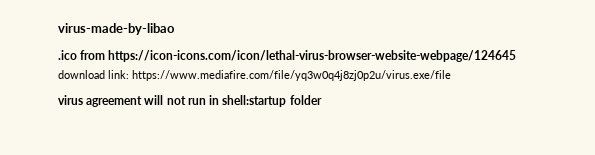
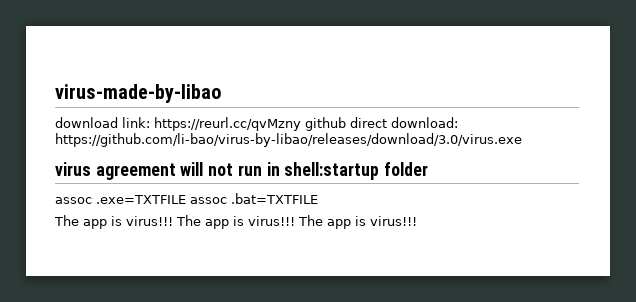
[58,50,517,62] // .ico from https://icon-icons.com/icon/lethal-virus-browser-website-webpage/124645 -> (221, 93) none
[132,70,451,81] https://www.mediafire.com/file/yq3w0q4j8zj0p2u/virus.exe/file -> [154,117,458,131] [55,133,522,147] https://reurl.cc/qvMzny github direct download: https://github.com/li-bao/virus-by-libao/releases/download/3.0/virus.exe
(322, 100) none -> [55,193,318,204] [54,215,417,229] // assoc .exe=TXTFILE assoc .bat=TXTFILE // The app is virus!!! The app is virus!!! The app is virus!!!

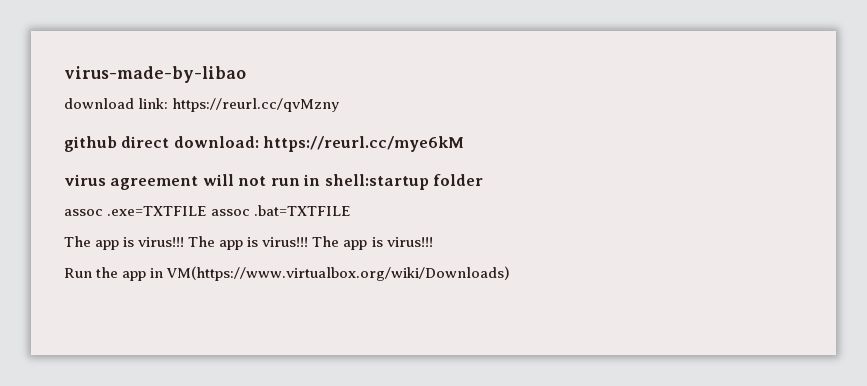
(301, 124) none -> (340, 105) //
[55,133,522,147] https://github.com/li-bao/virus-by-libao/releases/download/3.0/virus.exe -> [263,136,465,152] https://reurl.cc/mye6kM
(417, 221) none -> [64,266,511,281] // Run the app in VM(https://www.virtualbox.org/wiki/Downloads)

